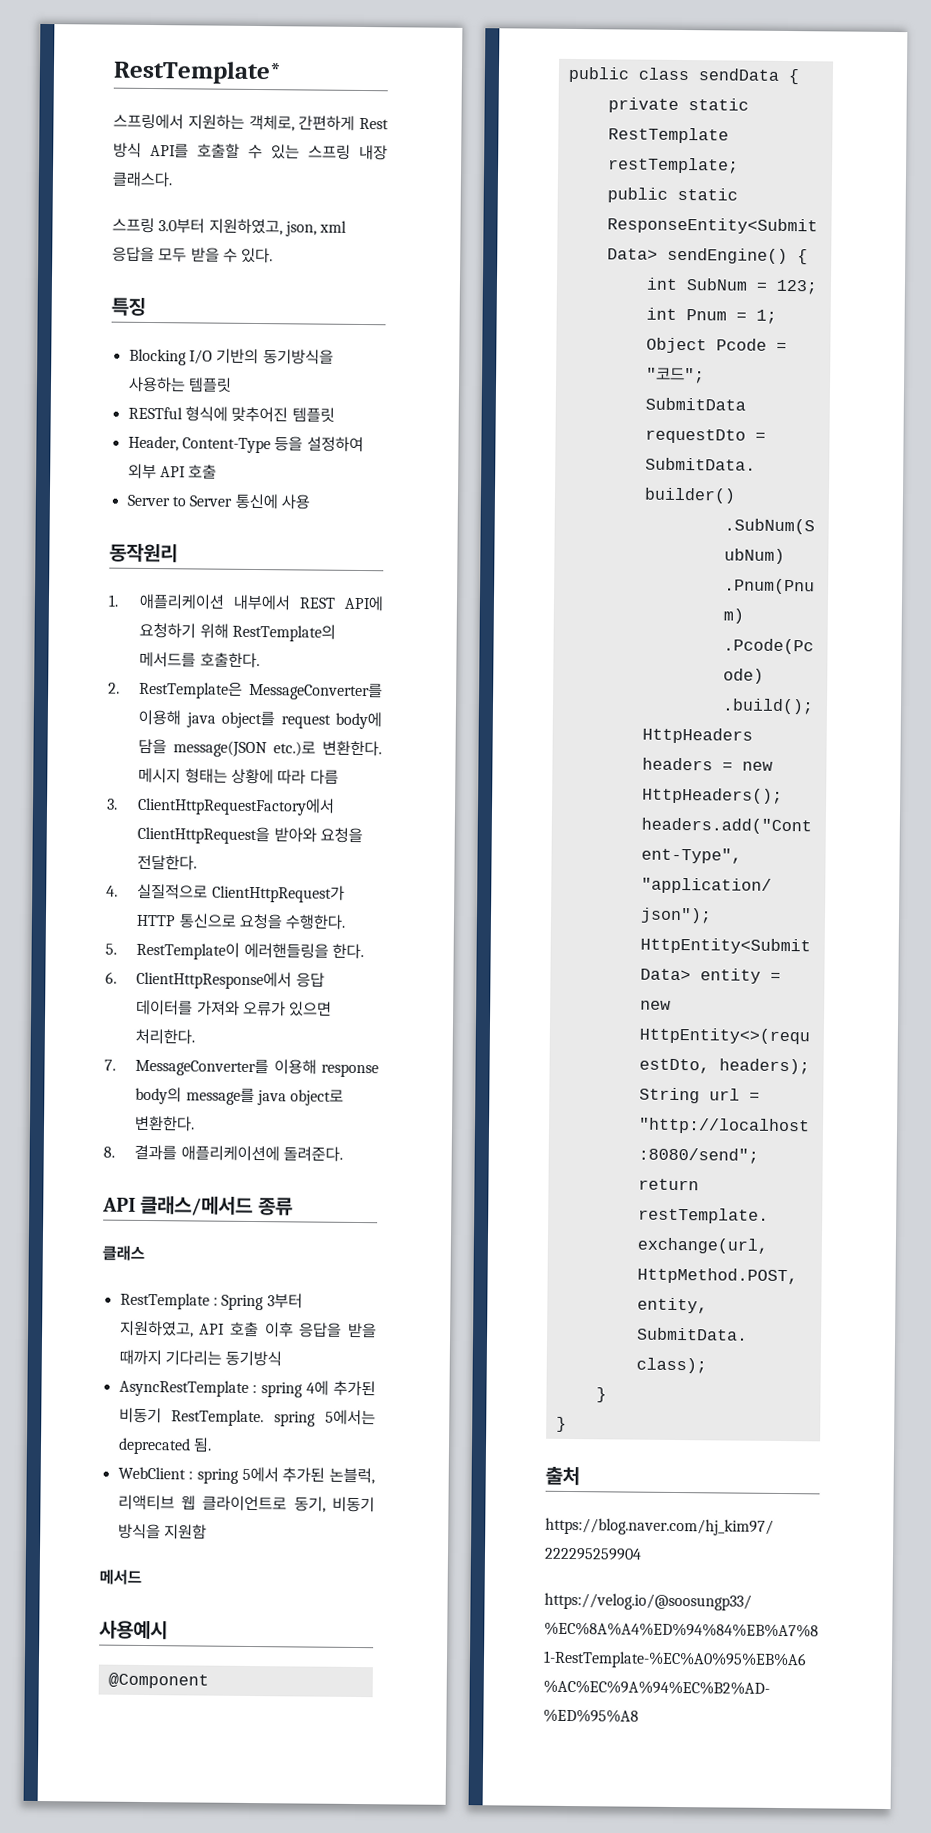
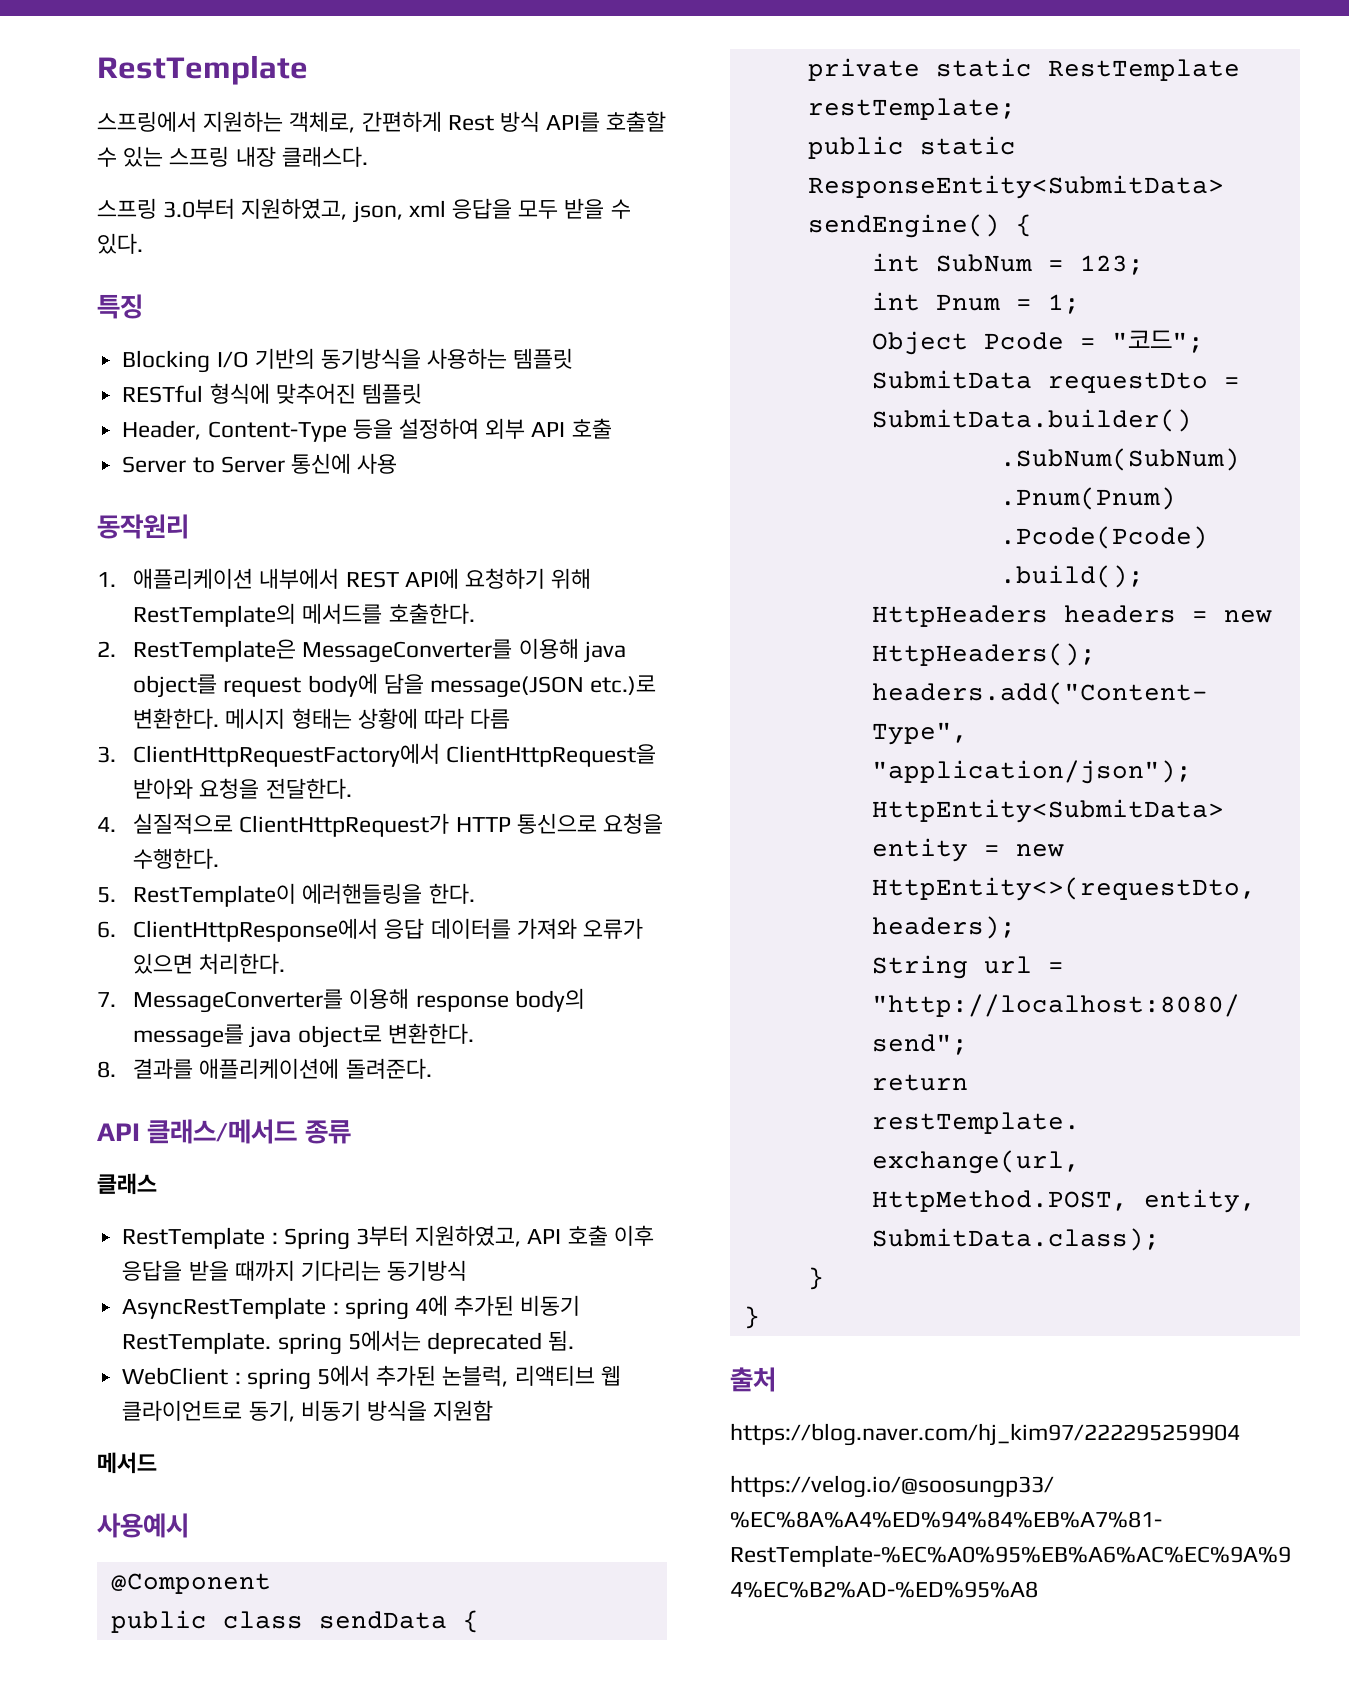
[113,60,282,85] RestTemplate* -> [97,55,308,85] RestTemplate

